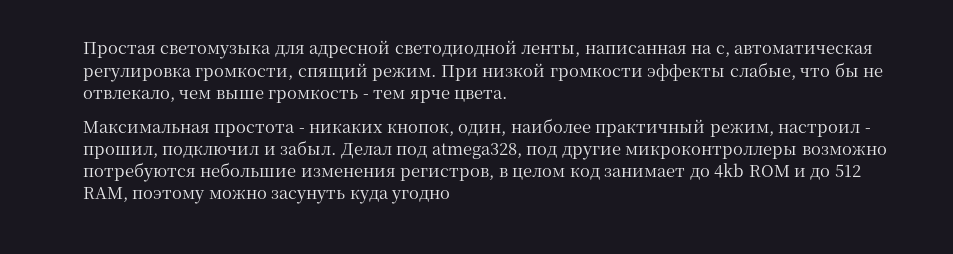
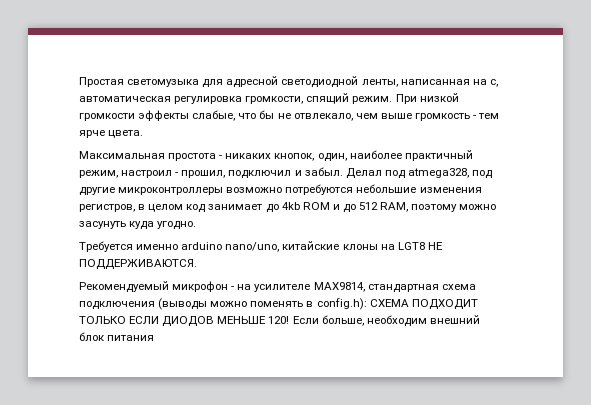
[391,190,451,204] угодно -> [157,221,197,230] [79,241,443,252] [79,259,197,270] [79,281,476,293] [79,298,478,310] [79,315,480,327] [79,332,155,341] угодно. // Требуется именно arduino nano/uno, китайские клоны на LGT8 НЕ ПОДДЕРЖИВАЮТСЯ. // Рекомендуемый микрофон - на усилителе MAX9814, стандартная схема подключения (выводы можно поменять в config.h): СХЕМА ПОДХОДИТ ТОЛЬКО ЕСЛИ ДИОДОВ МЕНЬШЕ 120! Если больше, необходим внешний блок питания

